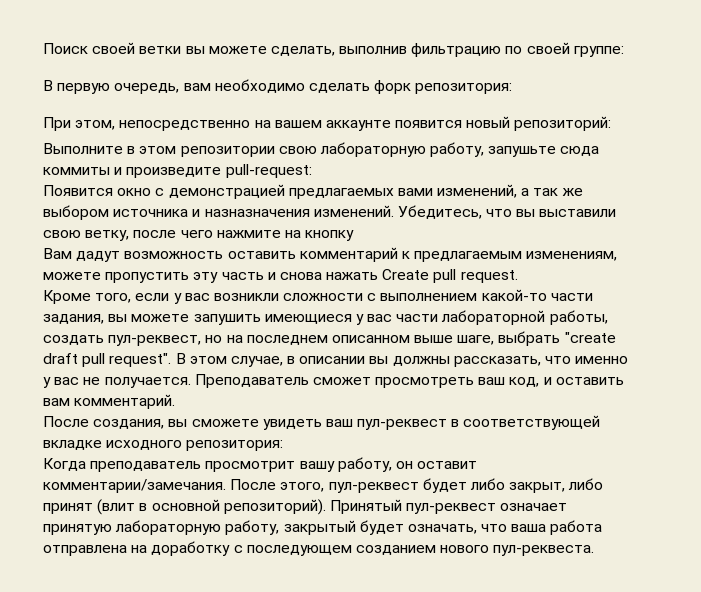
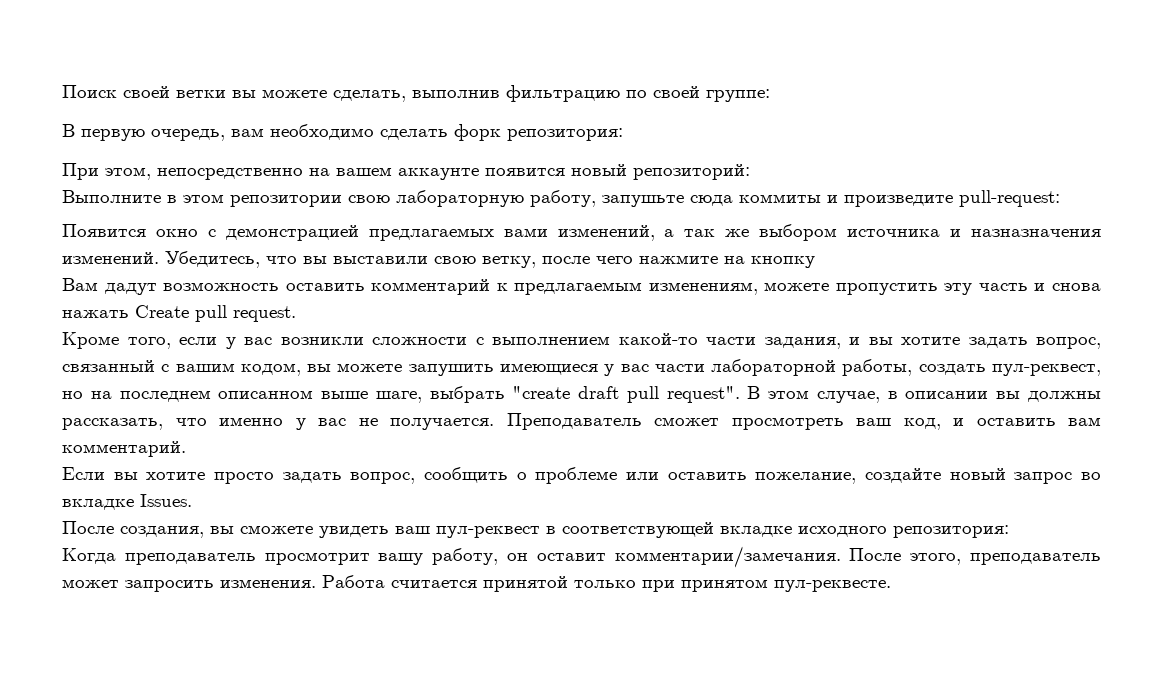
(104, 319) none -> [849,337,1101,349] [62,360,301,376] и вы хотите задать вопрос, связанный с вашим кодом,
(176, 401) none -> [62,467,1101,484] [62,494,192,510] // Если вы хотите просто задать вопрос, сообщить о проблеме или оставить пожелание, создайте новый запрос во вкладке Issues.
[328,478,604,493] [43,499,568,515] [43,520,603,535] [43,541,595,556] пул-реквест будет либо закрыт, либо принят (влит в основной репозиторий). Принятый пул-реквест означает принятую лабораторную работу, закрытый будет означать, что ваша работа отправлена на доработку с последующем созданием нового пул-реквеста. -> [969,553,1101,565] [62,575,891,592] преподаватель может запросить изменения. Работа считается принятой только при принятом пул-реквесте.

